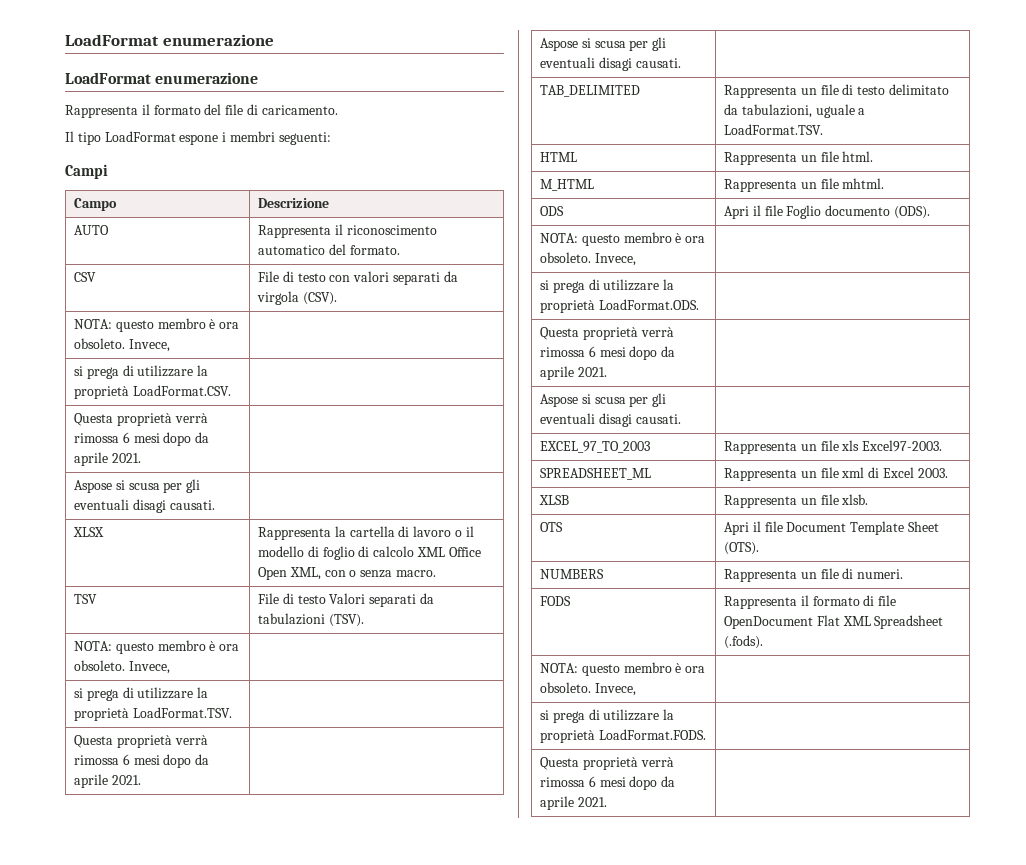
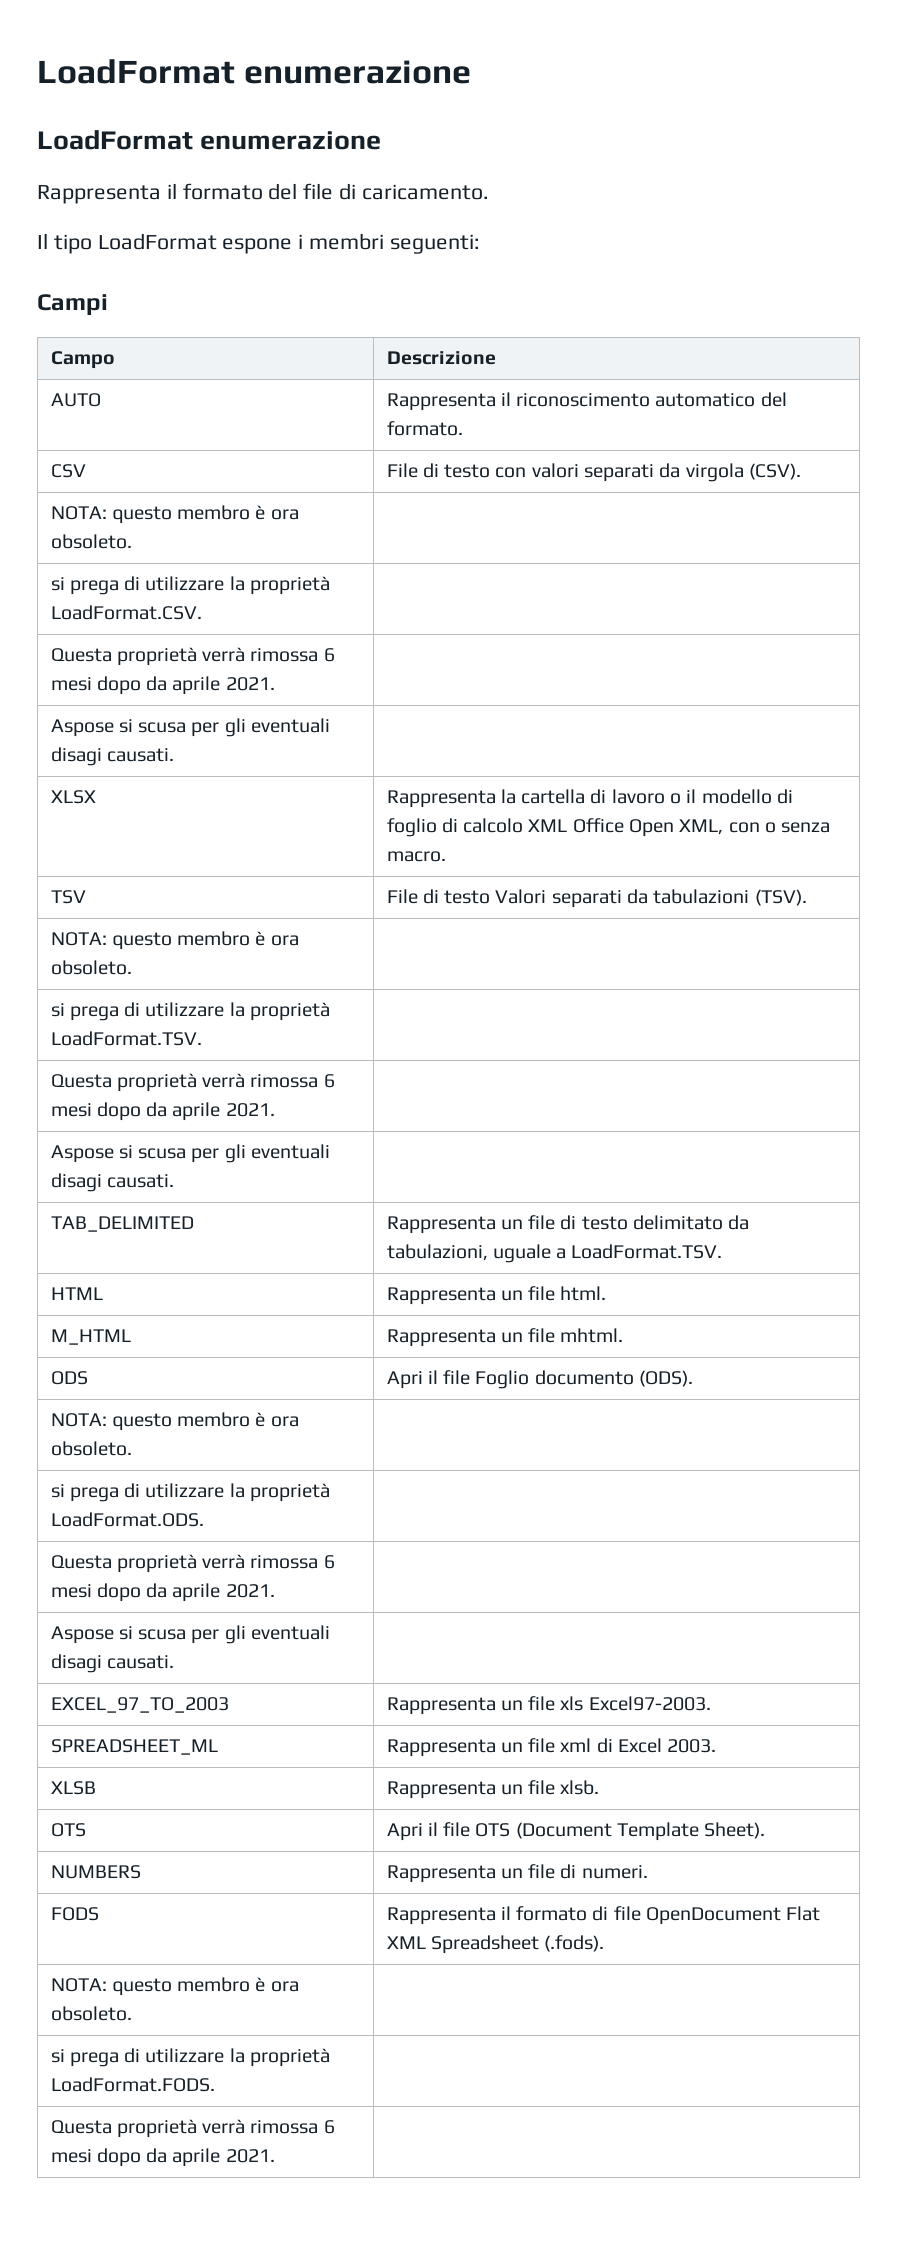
[128,339,170,352] Invece, -> (132, 541) none
[128,661,170,674] Invece, -> (132, 967) none
[594,253,636,266] Invece, -> (132, 1448) none
[786,521,939,535] [723,542,759,555] Document Template Sheet (OTS). -> [475,1822,766,1841] OTS (Document Template Sheet).
[594,683,636,696] Invece, -> (132, 2013) none

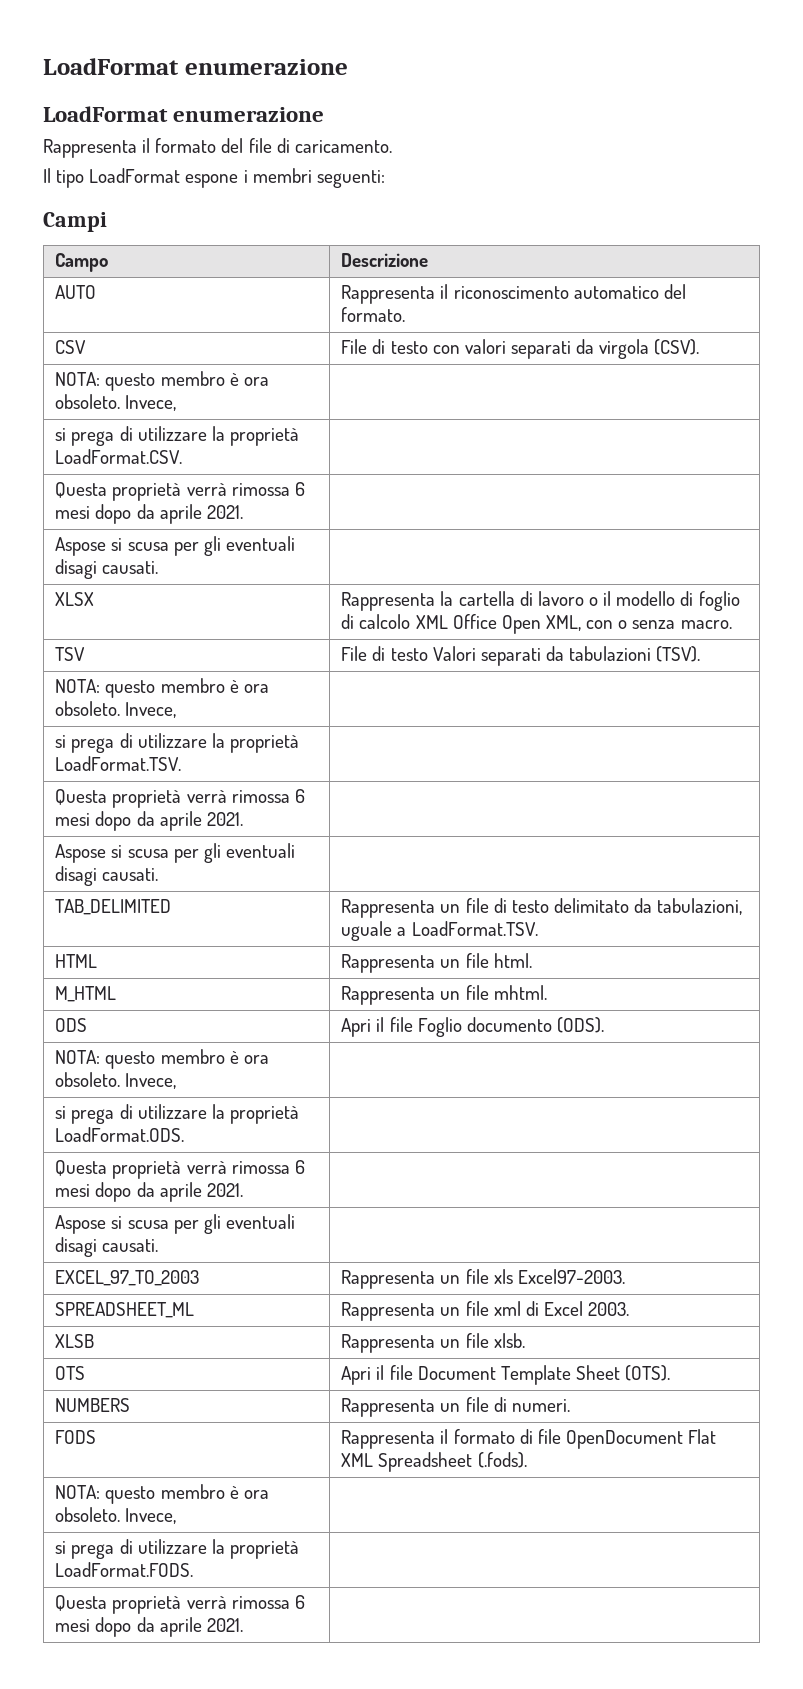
(132, 541) none -> [125,395,177,411] Invece,
(132, 967) none -> [125,702,177,718] Invece,
(132, 1448) none -> [125,1073,177,1089] Invece,
[475,1822,766,1841] OTS (Document Template Sheet). -> [417,1365,671,1385] Document Template Sheet (OTS).
(132, 2013) none -> [125,1508,177,1524] Invece,

